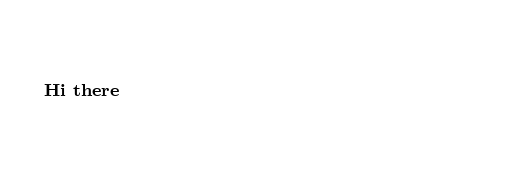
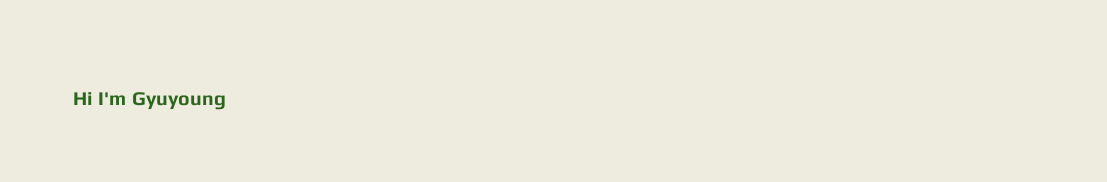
[73,84,119,96] there -> [98,92,226,110] I'm Gyuyoung

